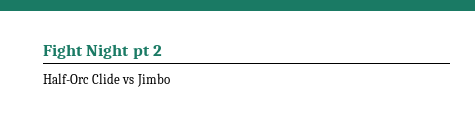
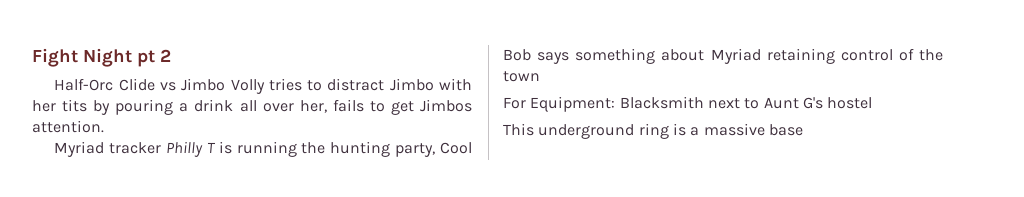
(170, 80) none -> [230,78,472,94] [32,99,472,115] [32,120,104,133] [54,141,472,157] [503,48,943,64] [503,71,540,82] [503,96,873,112] [503,123,803,139] Volly tries to distract Jimbo with her tits by pouring a drink all over her, fails to get Jimbos attention. // Myriad tracker Philly T is running the hunting party, Cool Bob says something about Myriad retaining control of the town // For Equipment: Blacksmith next to Aunt G's hostel // This underground ring is a massive base

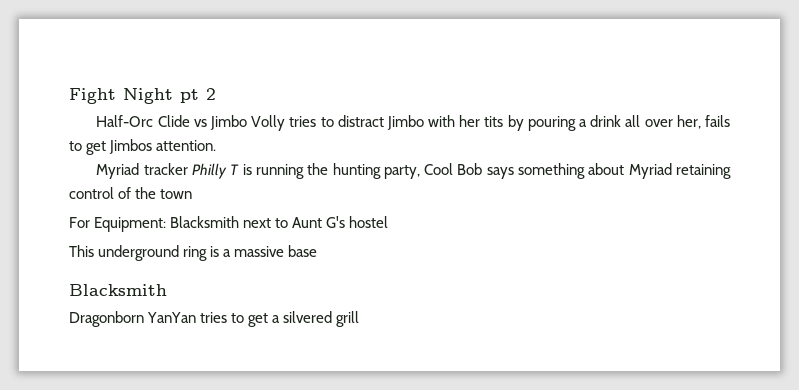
(803, 130) none -> [69,284,167,296] [69,311,360,327] // Blacksmith // Dragonborn YanYan tries to get a silvered grill

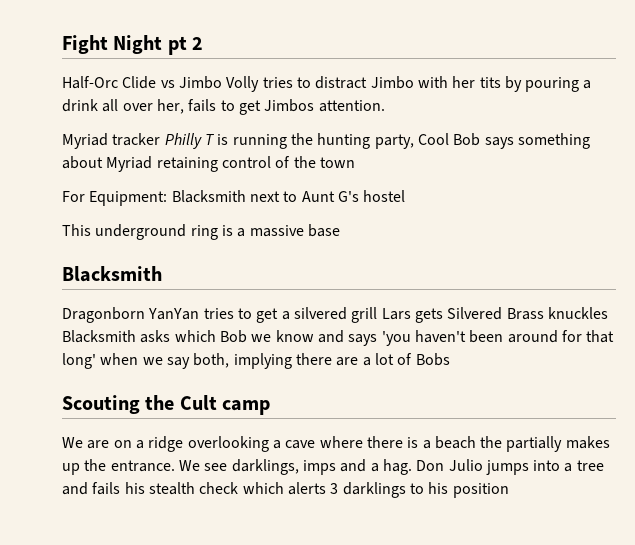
(360, 319) none -> [381,307,608,323] [62,330,615,346] [62,353,450,369] [62,395,271,415] [62,436,610,452] [62,459,604,475] [62,482,509,498] Lars gets Silvered Brass knuckles Blacksmith asks which Bob we know and says 'you haven't been around for that long' when we say both, implying there are a lot of Bobs // Scouting the Cult camp // We are on a ridge overlooking a cave where there is a beach the partially makes up the entrance. We see darklings, imps and a hag. Don Julio jumps into a tree and fails his stealth check which alerts 3 darklings to his position

